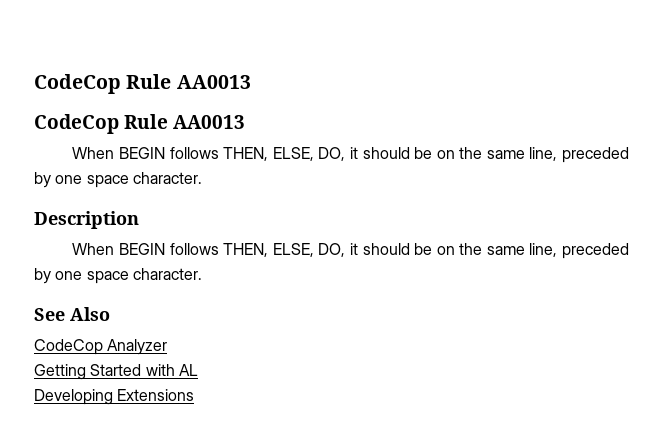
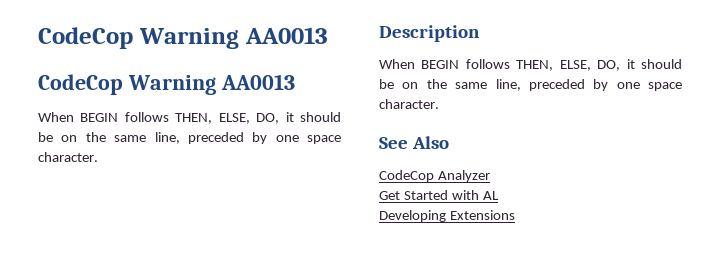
[34,74,172,94] CodeCop Rule -> [38,27,239,49] CodeCop Warning
[124,114,169,129] Rule -> [127,75,216,95] Warning
[34,364,86,380] Getting -> [379,191,400,200] Get

